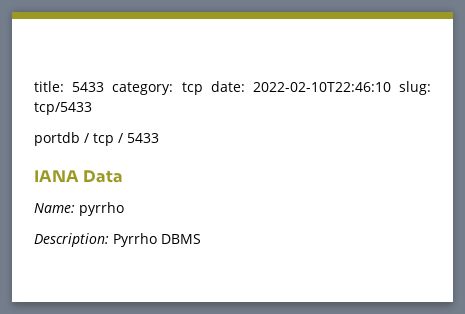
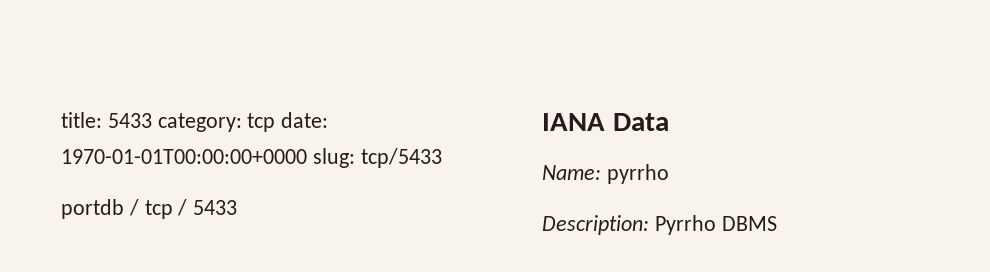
[252,82,391,92] 2022-02-10T22:46:10 -> [61,149,307,164] 1970-01-01T00:00:00+0000

